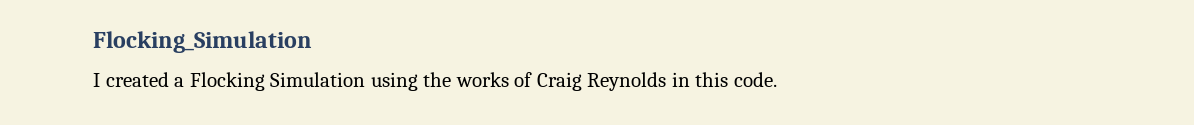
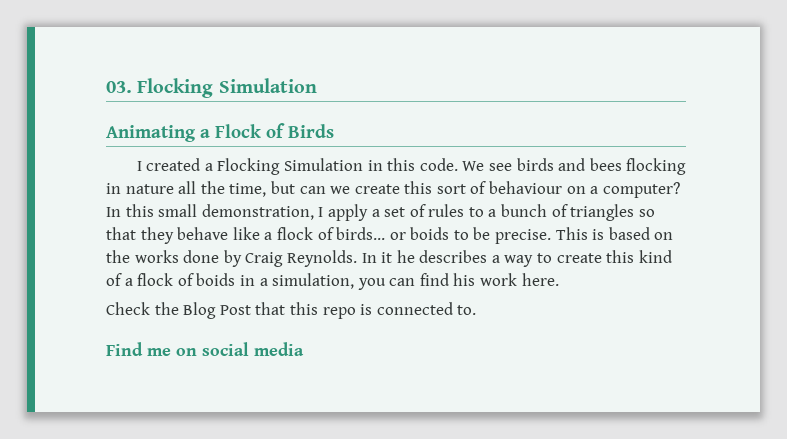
[93,31,312,53] Flocking_Simulation -> [106,78,317,98] [106,123,334,142] 03. Flocking Simulation // Animating a Flock of Birds
[370,72,777,91] using the works of Craig Reynolds in this code. -> [367,158,687,175] [106,181,680,198] [106,204,655,221] [106,227,674,244] [106,250,672,267] [106,273,559,290] [106,302,477,319] [106,342,304,356] in this code. We see birds and bees flocking in nature all the time, but can we create this sort of behaviour on a computer? In this small demonstration, I apply a set of rules to a bunch of triangles so that they behave like a flock of birds... or boids to be precise. This is based on the works done by Craig Reynolds. In it he describes a way to create this kind of a flock of boids in a simulation, you can find his work here. // Check the Blog Post that this repo is connected to. // Find me on social media

